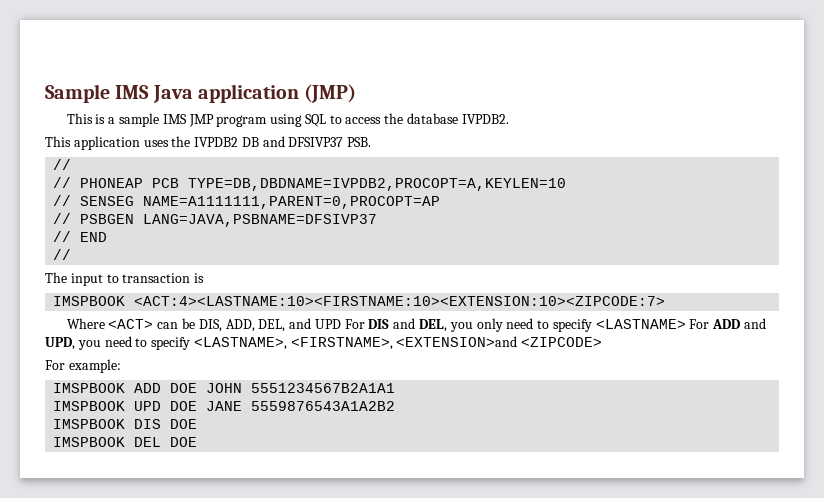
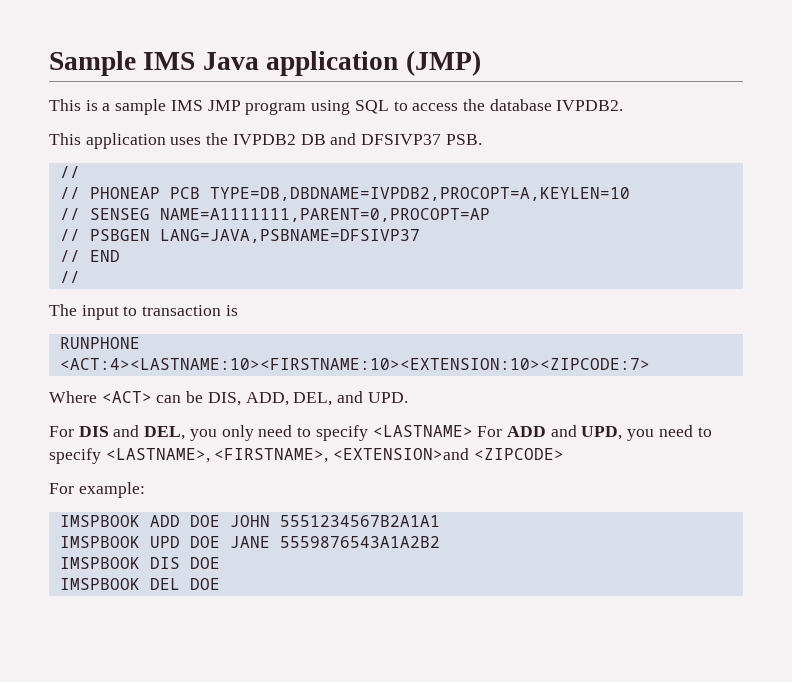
[53,296,126,306] IMSPBOOK -> [59,337,140,349] RUNPHONE
[314,319,341,329] UPD -> [367,392,408,403] UPD. //

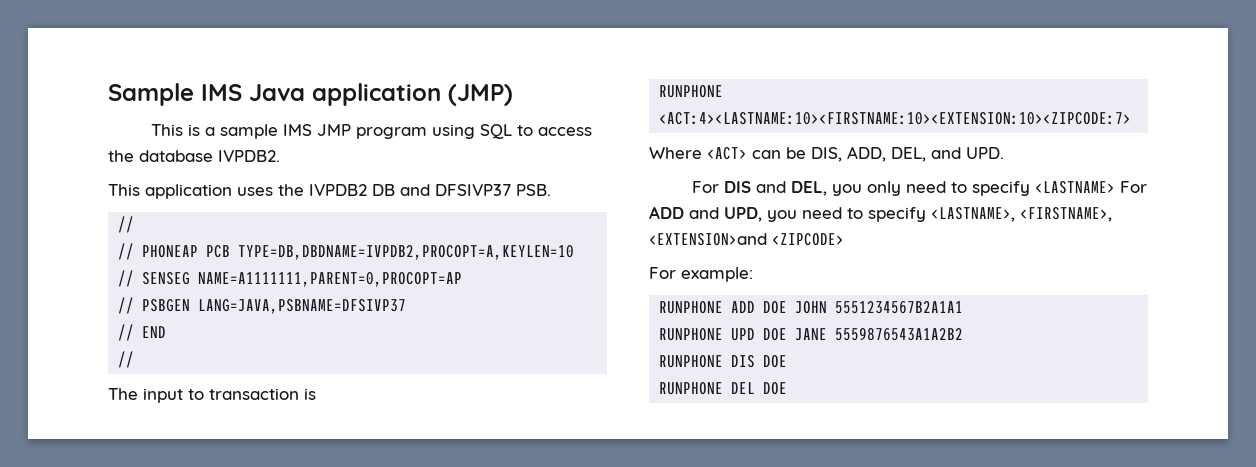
[59,515,140,527] IMSPBOOK -> [659,301,724,314] RUNPHONE
[59,536,140,548] IMSPBOOK -> [659,328,724,341] RUNPHONE
[59,557,140,569] IMSPBOOK -> [659,355,724,368] RUNPHONE
[59,578,140,590] IMSPBOOK -> [659,382,724,395] RUNPHONE

